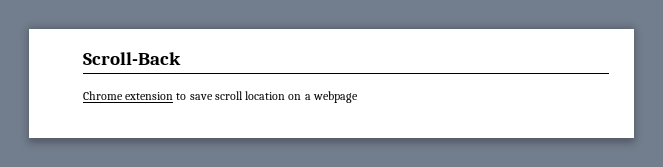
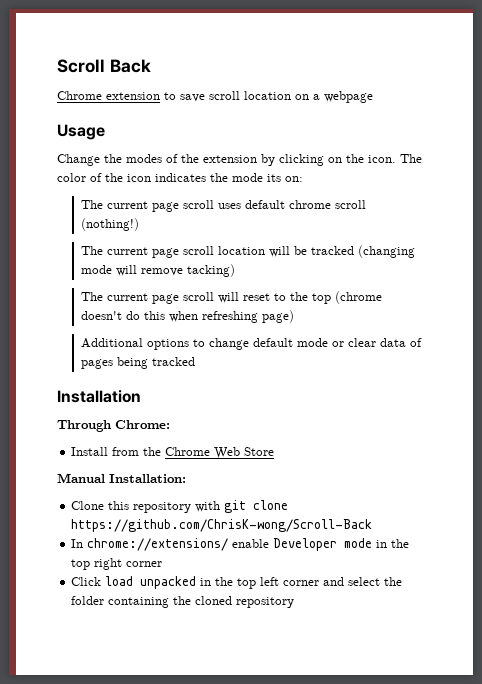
[83,52,181,65] Scroll-Back -> [57,59,151,73] Scroll Back
(358, 97) none -> [57,124,105,140] [57,154,422,166] [57,173,303,182] [80,200,366,212] [80,218,139,231] [80,245,415,258] [80,264,235,277] [80,291,382,304] [80,310,294,323] [80,338,422,350] [80,357,195,369] [57,390,141,403] [57,420,170,432] [71,447,275,459] [57,473,186,483] [71,500,289,513] [71,519,373,532] [71,538,410,551] [71,558,163,570] [71,576,403,589] [71,596,295,608] // Usage // Change the modes of the extension by clicking on the icon. The color of the icon indicates the mode its on: // The current page scroll uses default chrome scroll (nothing!) // The current page scroll location will be tracked (changing mode will remove tacking) // The current page scroll will reset to the top (chrome doesn't do this when refreshing page) // Additional options to change default mode or clear data of pages being tracked // Installation // Through Chrome: // Install from the Chrome Web Store // Manual Installation: // Clone this repository with git clone https://github.com/ChrisK-wong/Scroll-Back // In chrome://extensions/ enable Developer mode in the top right corner // Click load unpacked in the top left corner and select the folder containing the cloned repository

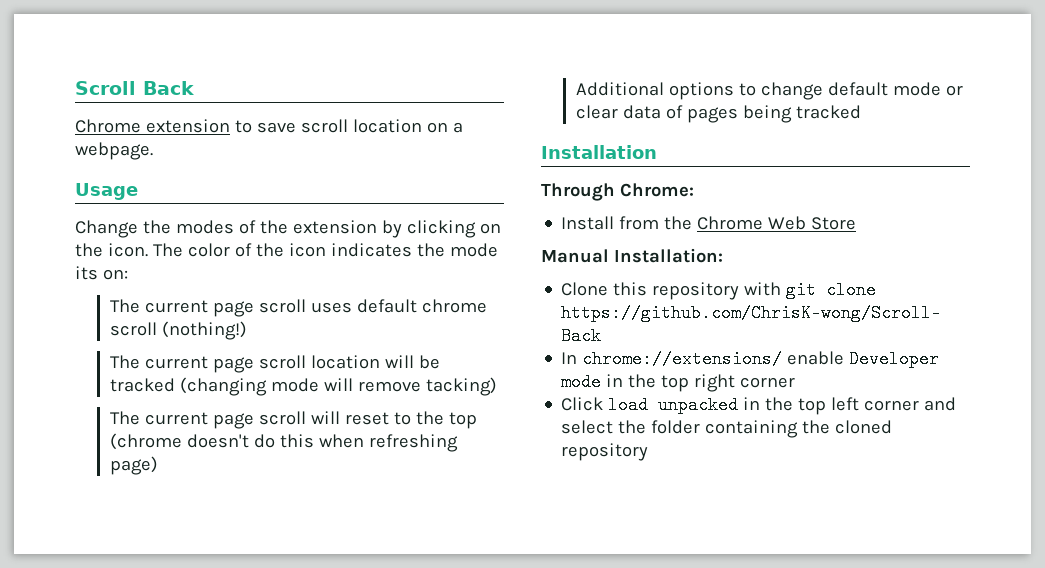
[324,91,373,103] webpage -> [75,142,153,160] webpage.

